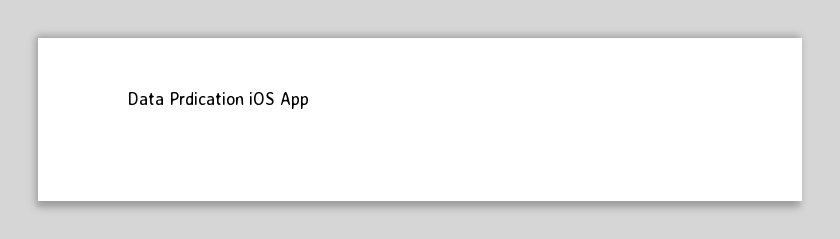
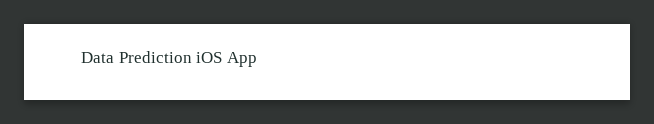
[169,92,244,105] Prdication -> [118,51,192,63] Prediction

